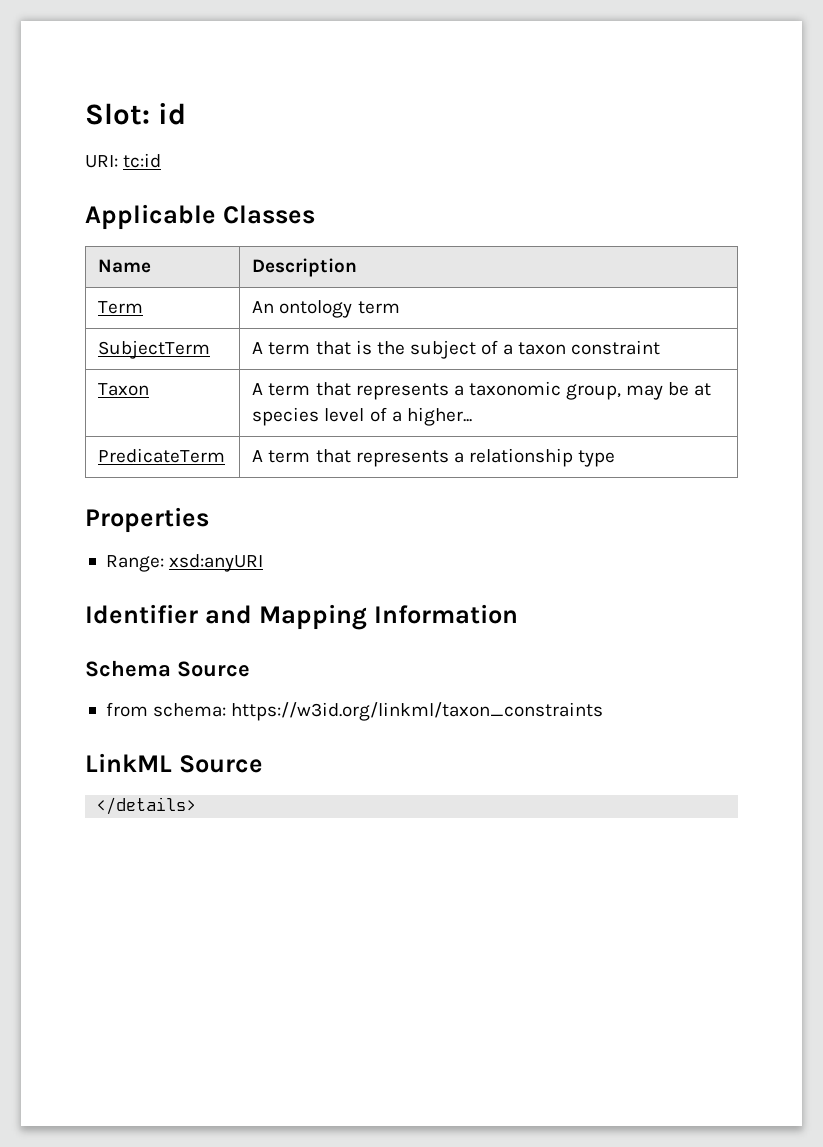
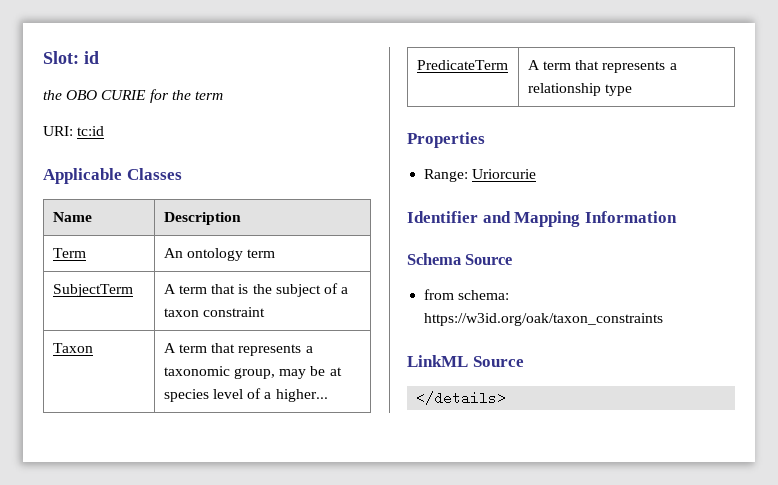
(186, 114) none -> [43,89,223,103] // the OBO CURIE for the term
[169,554,264,572] xsd:anyURI -> [472,169,537,179] Uriorcurie
[231,702,604,721] https://w3id.org/linkml/taxon_constraints -> [424,313,664,326] https://w3id.org/oak/taxon_constraints

